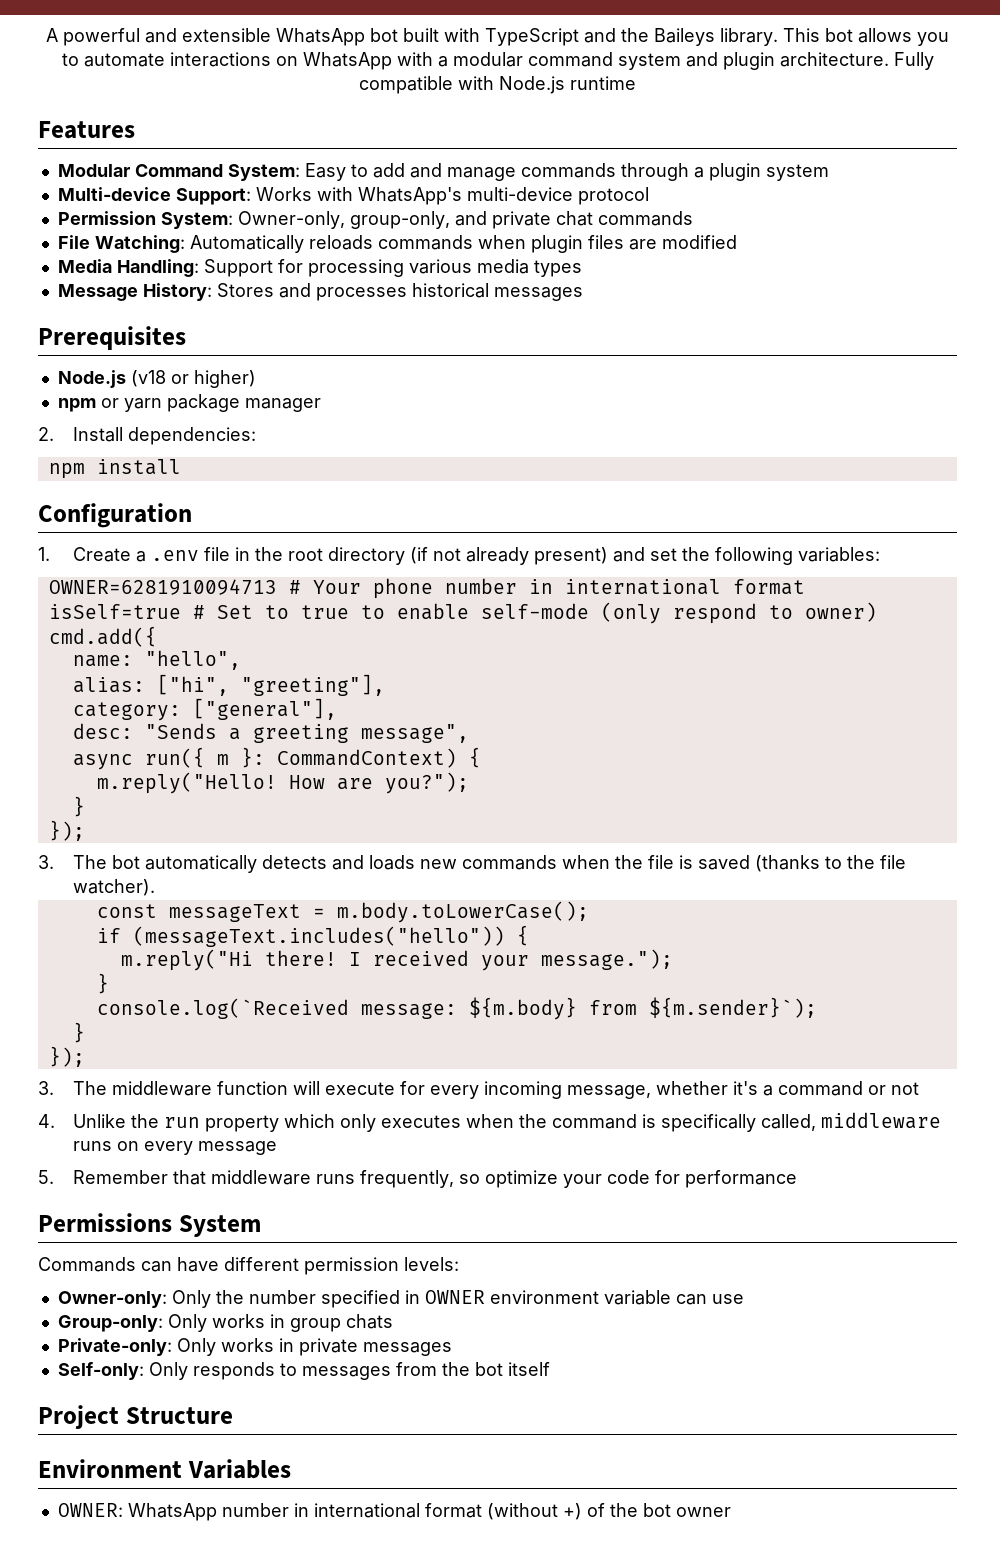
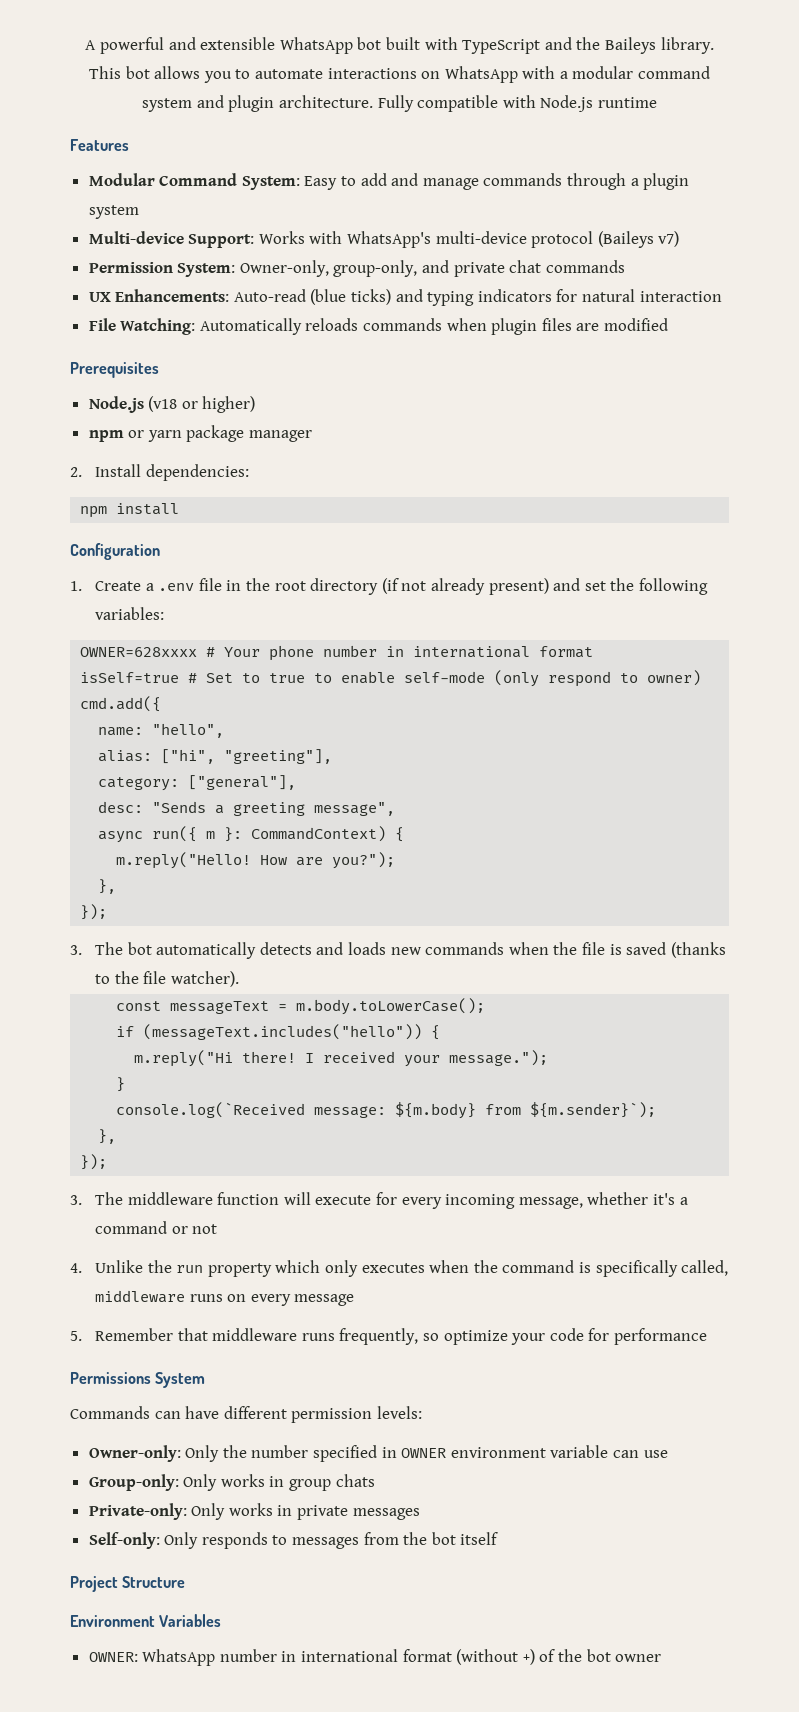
(649, 196) none -> [597,231,680,248] (Baileys v7)
(693, 218) none -> [88,289,722,306] // UX Enhancements: Auto-read (blue ticks) and typing indicators for natural interaction
[57,259,582,277] [57,283,583,301] // Media Handling: Support for processing various media types // Message History: Stores and processes historical messages -> (669, 324) none
[48,579,277,595] OWNER=6281910094713 -> [80,647,198,657] OWNER=628xxxx
[72,796,85,817] } -> [98,879,117,894] },
[72,1022,85,1043] } -> [98,1129,117,1144] },

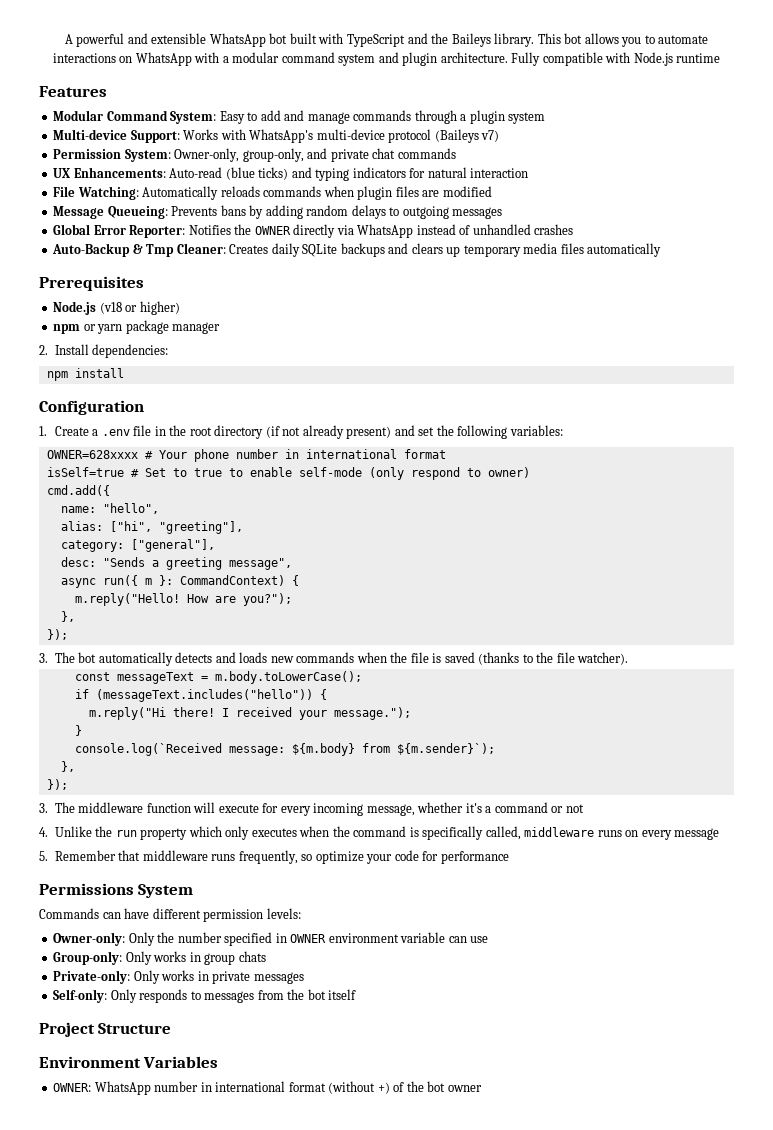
(669, 324) none -> [53,205,503,219] [53,224,574,238] [52,243,662,257] // Message Queueing: Prevents bans by adding random delays to outgoing messages // Global Error Reporter: Notifies the OWNER directly via WhatsApp instead of unhandled crashes // Auto-Backup & Tmp Cleaner: Creates daily SQLite backups and clears up temporary media files automatically

